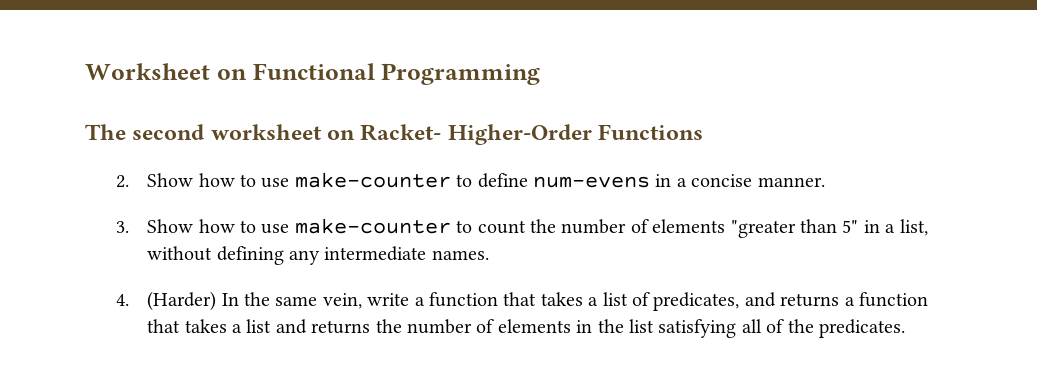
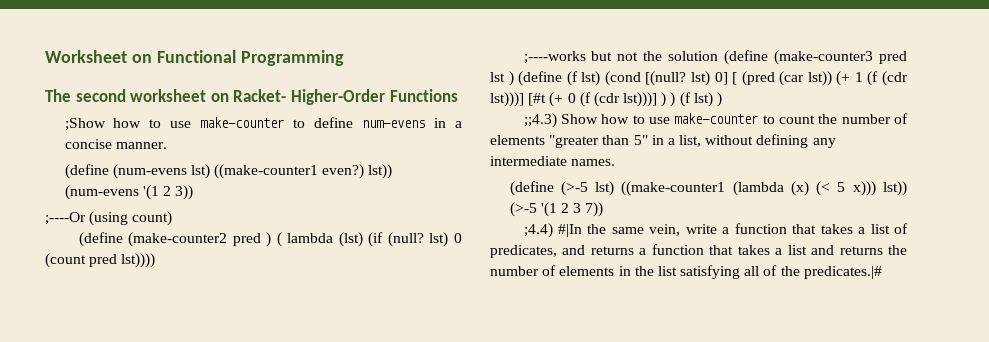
[116,173,194,188] 2. Show -> [64,118,106,131] ;Show
[116,221,130,233] 3. -> [64,164,393,179] [64,185,194,200] [45,211,173,226] [78,232,462,247] [45,253,156,268] [523,50,907,65] [490,71,908,86] [490,92,723,107] [523,113,557,128] (define (num-evens lst) ((make-counter1 even?) lst)) (num-evens '(1 2 3)) // ;----Or (using count) // (define (make-counter2 pred ) ( lambda (lst) (if (null? lst) 0 (count pred lst)))) // ;----works but not the solution (define (make-counter3 pred lst ) (define (f lst) (cond [(null? lst) 0] [ (pred (car lst)) (+ 1 (f (cdr lst)))] [#t (+ 0 (f (cdr lst)))] ) ) (f lst) ) // ;;4.3)
[116,291,239,311] 4. (Harder) In -> [509,181,907,196] [509,202,604,217] [523,223,582,238] (define (>-5 lst) ((make-counter1 (lambda (x) (< 5 x))) lst)) (>-5 '(1 2 3 7)) // ;4.4) #|In
[819,319,906,338] predicates. -> [803,266,882,279] predicates.|#

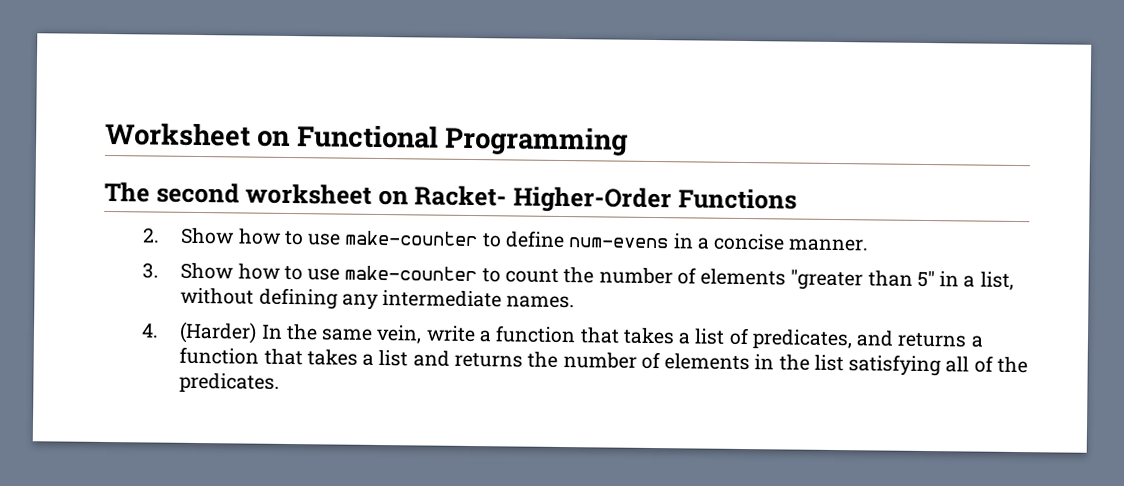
[64,118,106,131] ;Show -> [141,227,235,245] 2. Show
[64,164,393,179] [64,185,194,200] [45,211,173,226] [78,232,462,247] [45,253,156,268] [523,50,907,65] [490,71,908,86] [490,92,723,107] [523,113,557,128] (define (num-evens lst) ((make-counter1 even?) lst)) (num-evens '(1 2 3)) // ;----Or (using count) // (define (make-counter2 pred ) ( lambda (lst) (if (null? lst) 0 (count pred lst)))) // ;----works but not the solution (define (make-counter3 pred lst ) (define (f lst) (cond [(null? lst) 0] [ (pred (car lst)) (+ 1 (f (cdr lst)))] [#t (+ 0 (f (cdr lst)))] ) ) (f lst) ) // ;;4.3) -> [141,262,159,279] 3.
[509,181,907,196] [509,202,604,217] [523,223,582,238] (define (>-5 lst) ((make-counter1 (lambda (x) (< 5 x))) lst)) (>-5 '(1 2 3 7)) // ;4.4) #|In -> [140,321,283,344] 4. (Harder) In
[803,266,882,279] predicates.|# -> [179,372,281,393] predicates.

